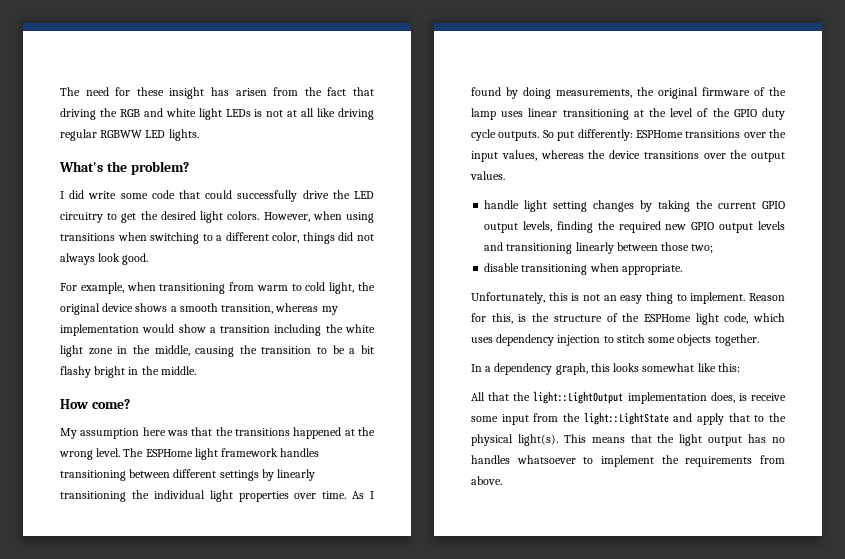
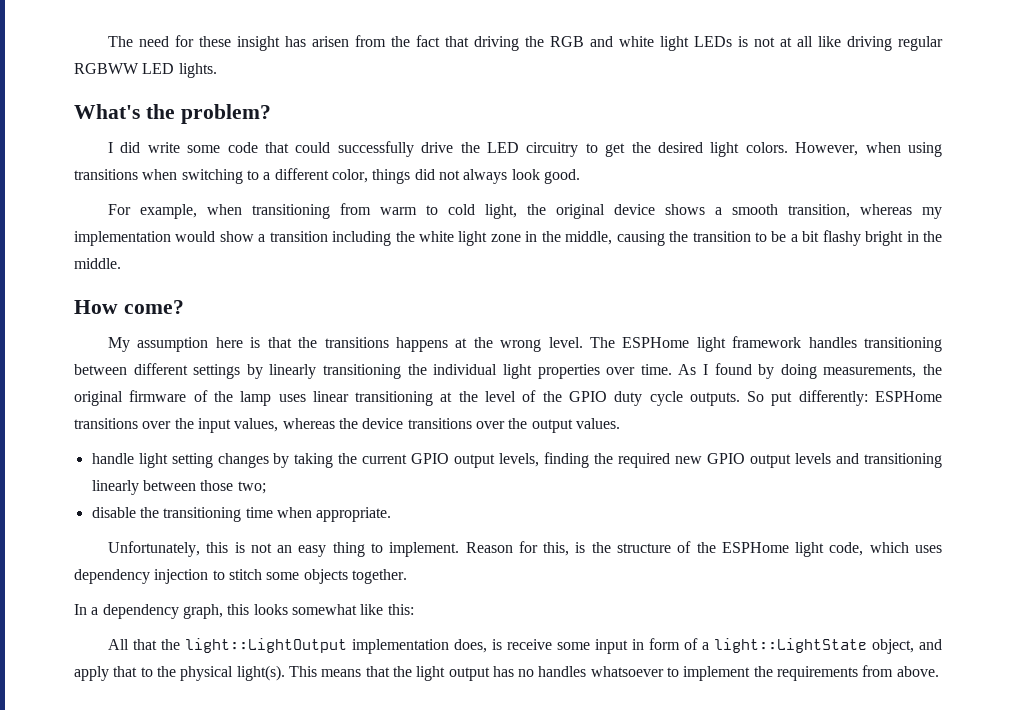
[167,430,188,436] was -> [250,337,261,348] is
[293,427,342,439] happened -> [395,337,448,352] happens
[521,264,588,275] transitioning -> [139,507,273,522] the transitioning time
[533,412,669,425] from the light::LightState -> [632,638,915,654] in form of a light::LightState object,

